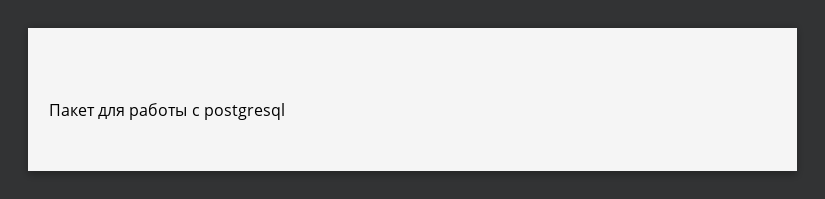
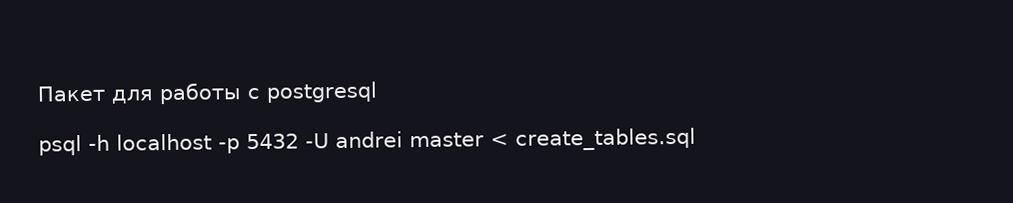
(285, 111) none -> [38,127,696,156] // psql -h localhost -p 5432 -U andrei master < create_tables.sql

